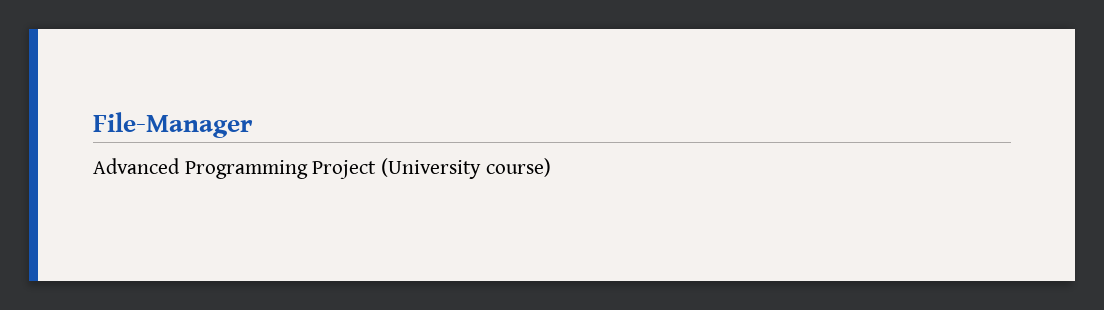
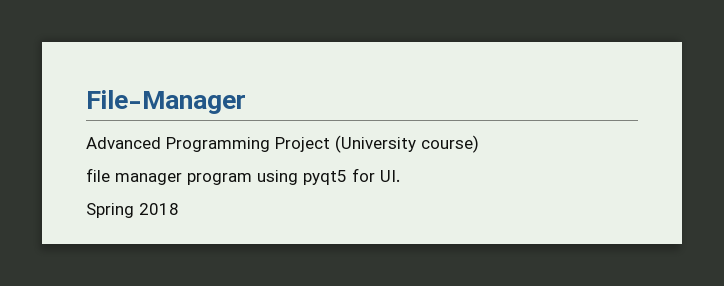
(551, 167) none -> [86,168,400,185] [86,203,179,218] // file manager program using pyqt5 for UI. // Spring 2018

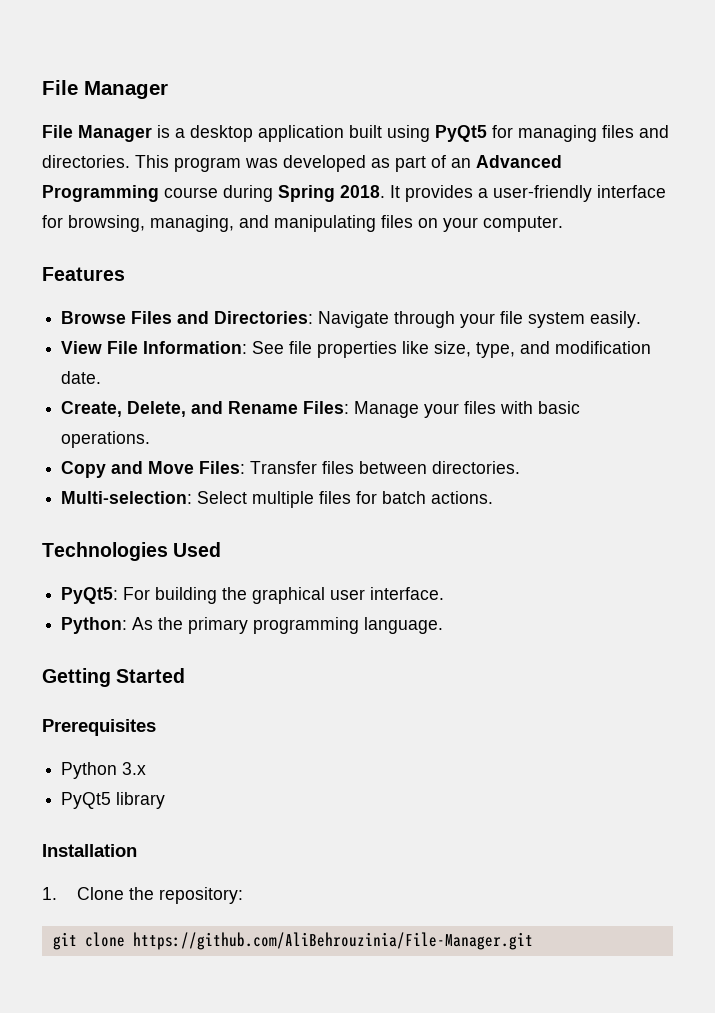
[86,90,246,114] [86,135,479,153] [86,168,400,185] [86,203,179,218] File-Manager // Advanced Programming Project (University course) // file manager program using pyqt5 for UI. // Spring 2018 -> [42,80,168,99] [42,125,669,142] [42,155,562,172] [42,185,666,202] [42,215,563,232] [42,267,125,281] [61,311,642,328] [61,341,652,358] [61,371,102,384] [61,401,581,418] [61,431,151,448] [61,461,521,478] [61,491,494,508] [42,542,222,561] [61,587,445,604] [61,617,444,634] [42,668,186,687] [42,719,156,736] [61,762,147,779] [61,792,166,809] [42,844,137,857] [42,887,243,904] [52,932,533,950] File Manager // File Manager is a desktop application built using PyQt5 for managing files and directories. This program was developed as part of an Advanced Programming course during Spring 2018. It provides a user-friendly interface for browsing, managing, and manipulating files on your computer. // Features // Browse Files and Directories: Navigate through your file system easily. // View File Information: See file properties like size, type, and modification date. // Create, Delete, and Rename Files: Manage your files with basic operations. // Copy and Move Files: Transfer files between directories. // Multi-selection: Select multiple files for batch actions. // Technologies Used // PyQt5: For building the graphical user interface. // Python: As the primary programming language. // Getting Started // Prerequisites // Python 3.x // PyQt5 library // Installation // 1. Clone the repository: // git clone https://github.com/AliBehrouzinia/File-Manager.git

